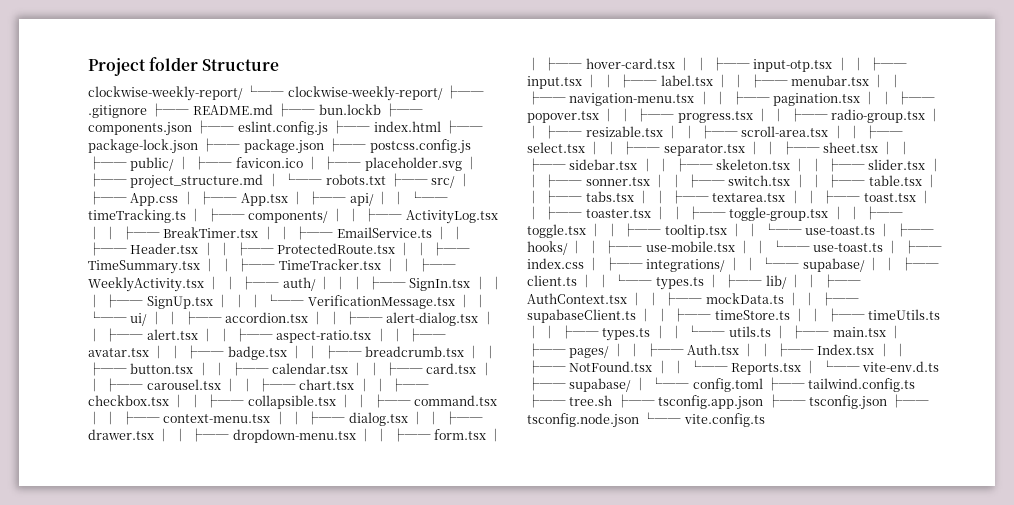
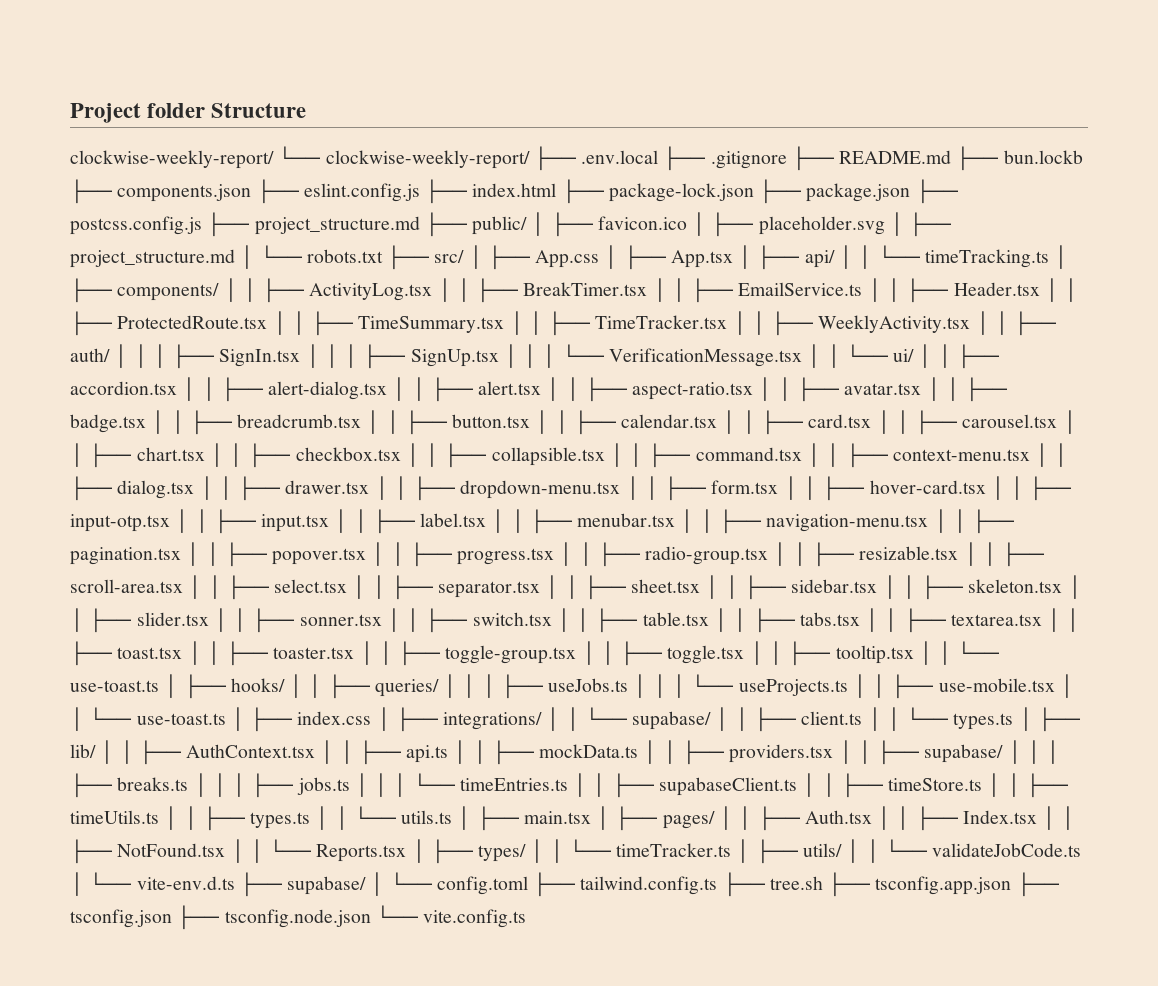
(485, 92) none -> [581,146,707,171] .env.local ├──
(127, 163) none -> [254,212,468,237] project_structure.md ├──
(643, 247) none -> [374,674,935,699] queries/ │ │ │ ├── useJobs.ts │ │ │ └── useProjects.ts │ │ ├──
[705,293,784,304] mockData.ts -> [406,740,1061,765] [70,773,568,798] api.ts │ │ ├── mockData.ts │ │ ├── providers.tsx │ │ ├── supabase/ │ │ │ ├── breaks.ts │ │ │ ├── jobs.ts │ │ │ └── timeEntries.ts
(818, 367) none -> [430,839,1082,864] [70,872,84,896] ├── types/ │ │ └── timeTracker.ts │ ├── utils/ │ │ └── validateJobCode.ts │

